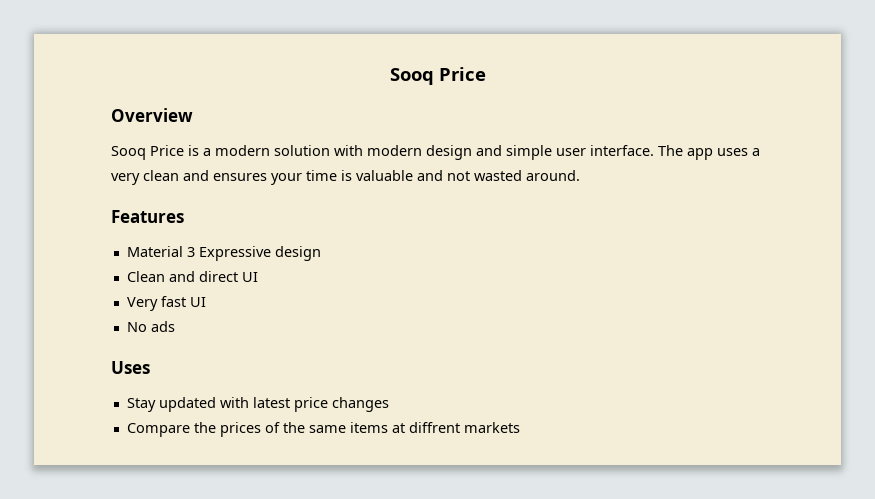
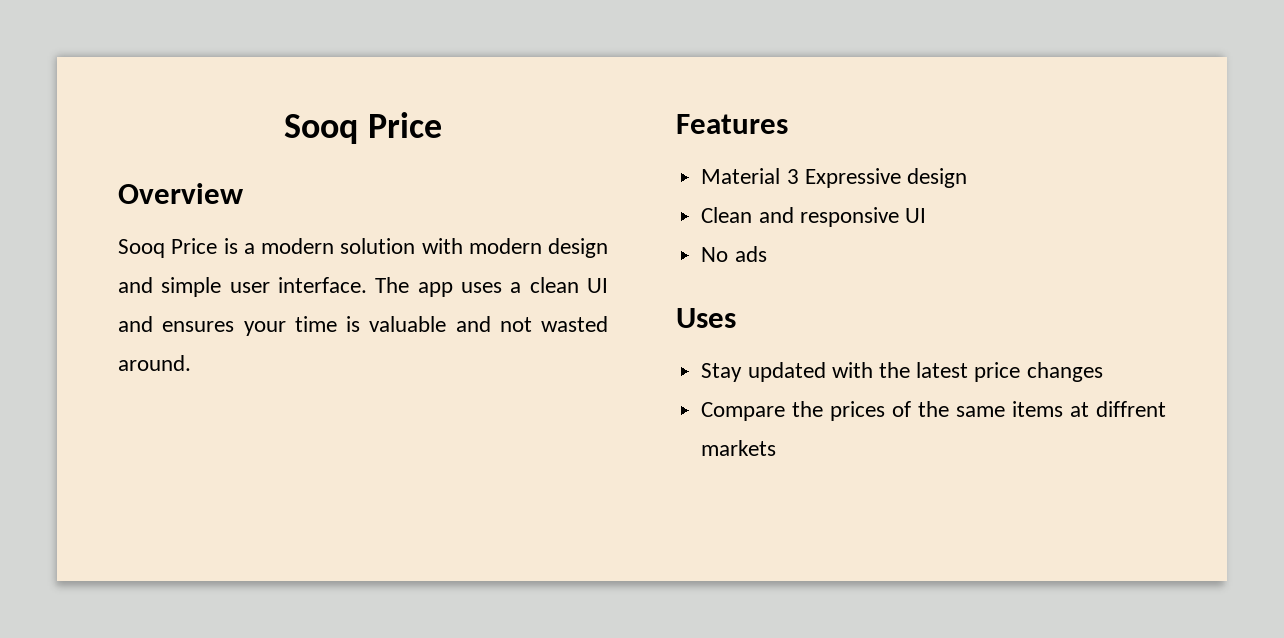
[111,170,179,185] very clean -> [529,277,608,293] clean UI
[198,271,258,282] [126,296,186,311] direct UI // Very fast -> [799,207,899,227] responsive
(249, 402) none -> [878,362,910,378] the

